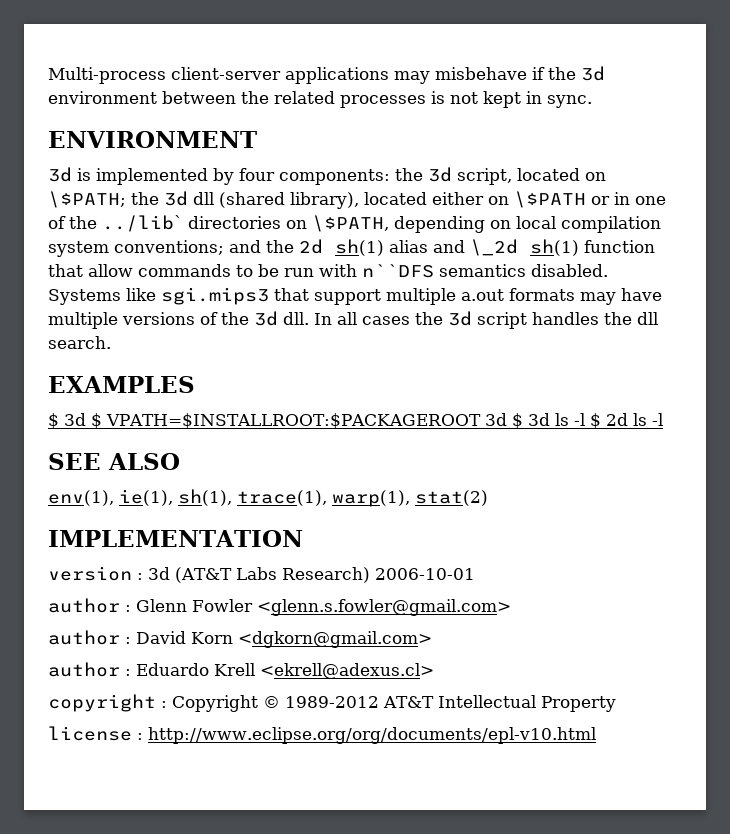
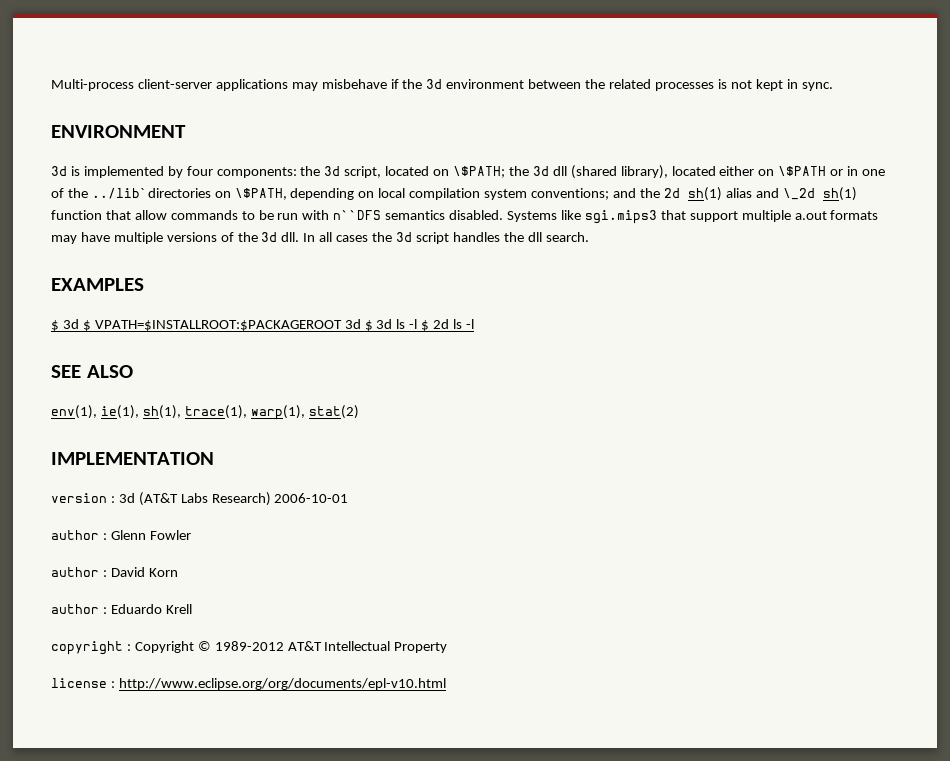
[256,599,511,616] <glenn.s.fowler@gmail.com> -> (191, 535) none
[238,631,432,648] <dgkorn@gmail.com> -> (178, 572) none
[260,663,434,679] <ekrell@adexus.cl> -> (192, 609) none

